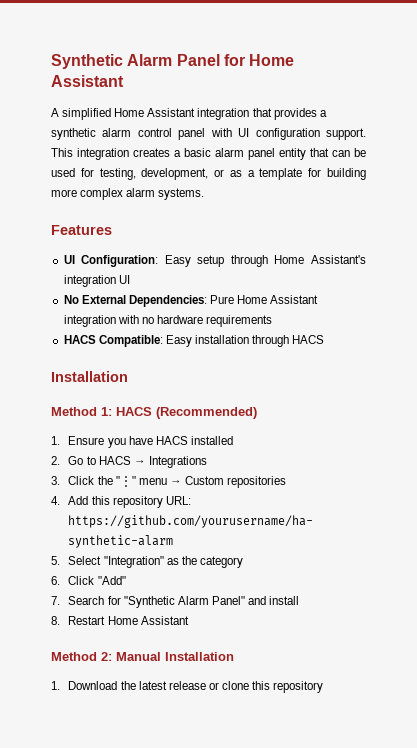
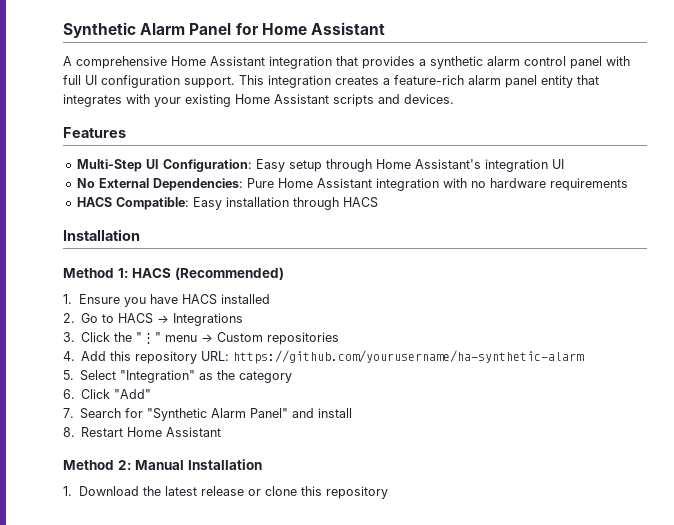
[62,108,112,120] simplified -> [76,56,167,69] comprehensive
(232, 132) none -> [63,75,81,85] full
[184,148,211,157] basic -> [394,75,464,85] feature-rich
[332,148,366,157] [51,168,366,180] [51,188,205,200] can be used for testing, development, or as a template for building more complex alarm systems. -> [63,94,454,107] integrates with your existing Home Assistant scripts and devices.
(112, 230) none -> [76,159,142,172] Multi-Step

